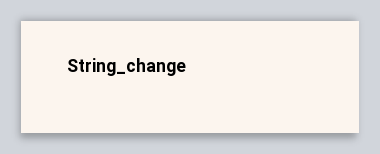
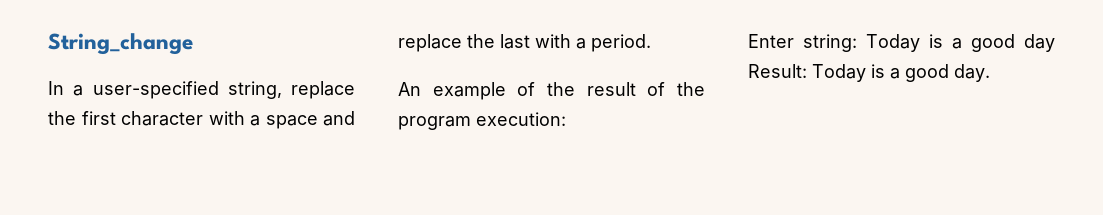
(186, 67) none -> [48,81,355,99] [48,111,355,129] [398,34,651,52] [398,82,705,100] [398,112,566,130] [748,34,1055,52] [748,64,990,82] // In a user-specified string, replace the first character with a space and replace the last with a period. // An example of the result of the program execution: // Enter string: Today is a good day Result: Today is a good day.

